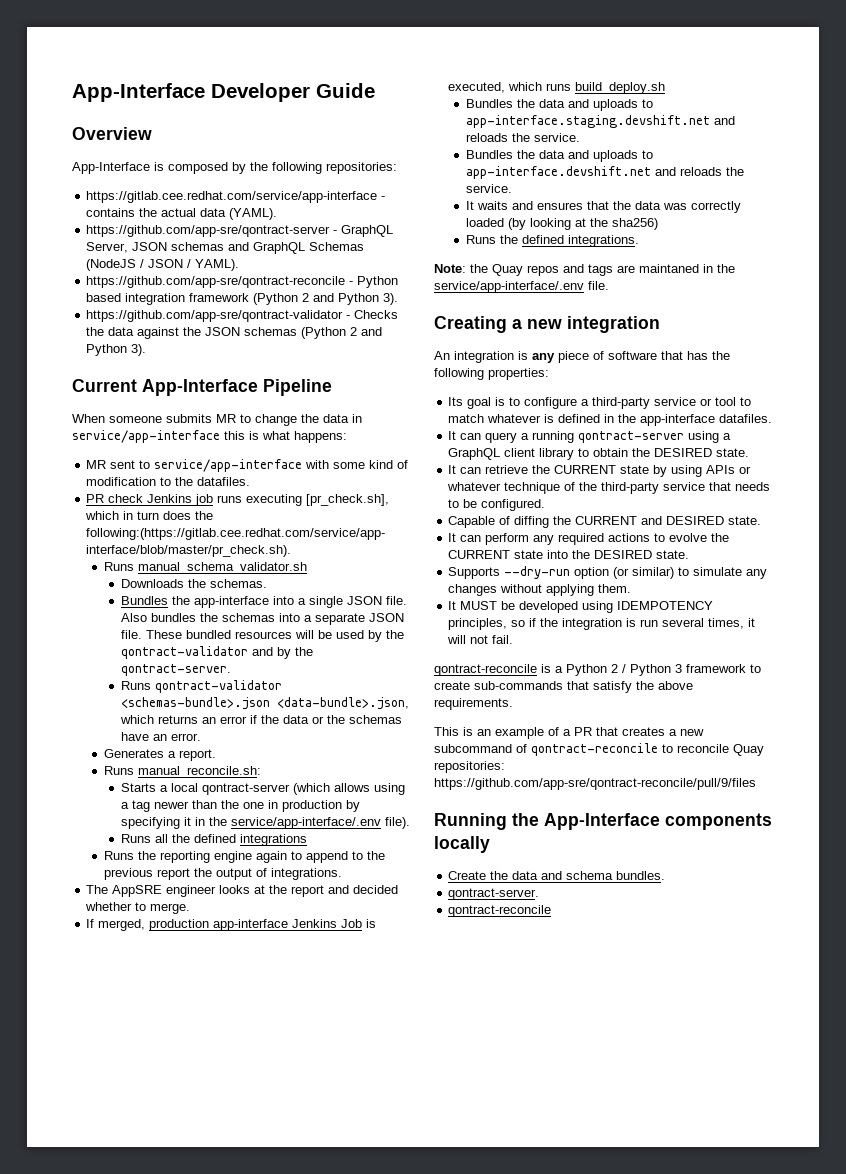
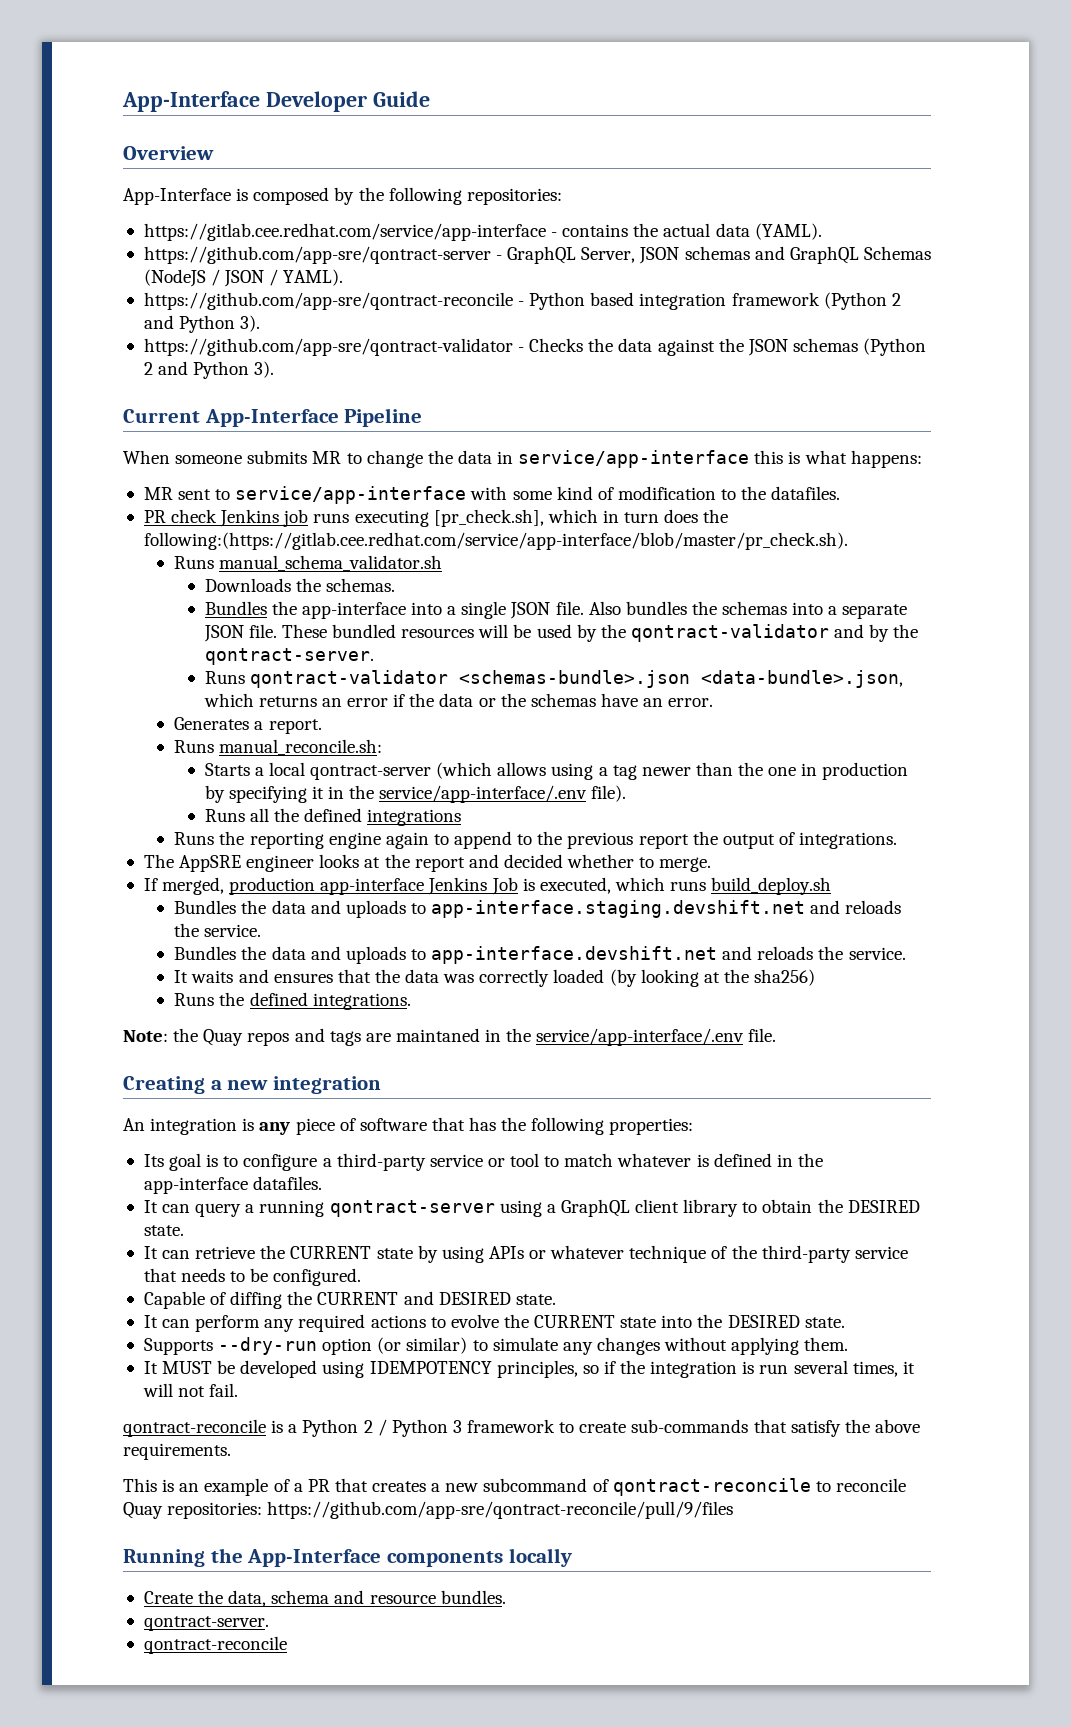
[512,871,614,880] data and schema -> [228,1590,436,1607] data, schema and resource

